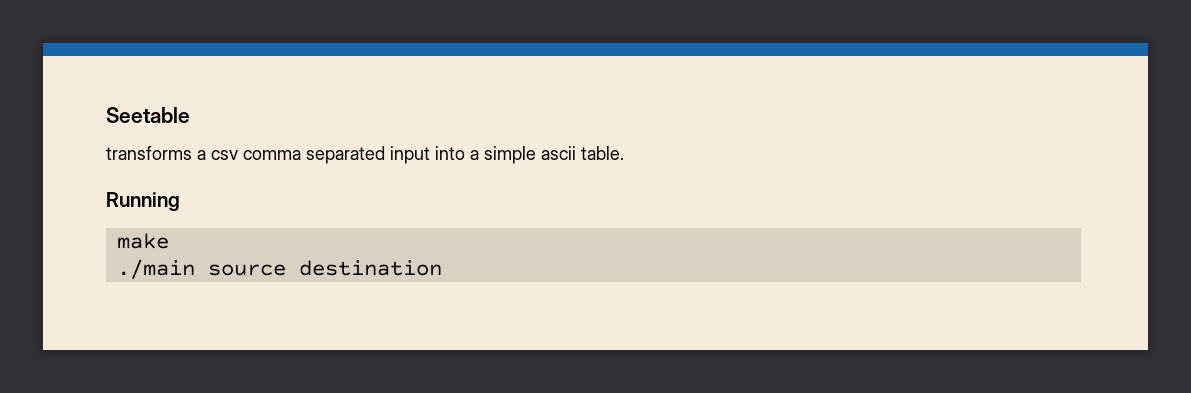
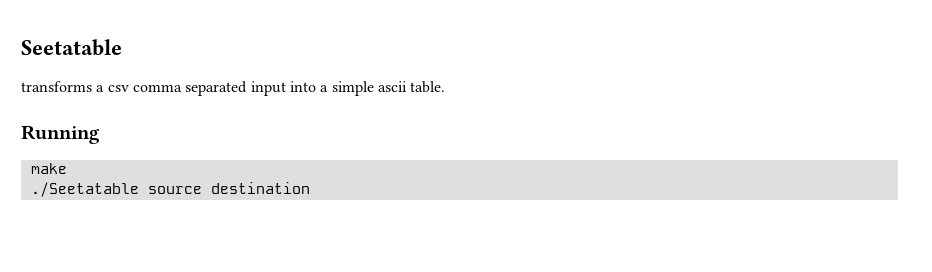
[106,107,190,123] Seetable -> [21,39,122,56] Seetatable
[116,259,195,279] ./main -> [30,182,139,197] ./Seetatable

